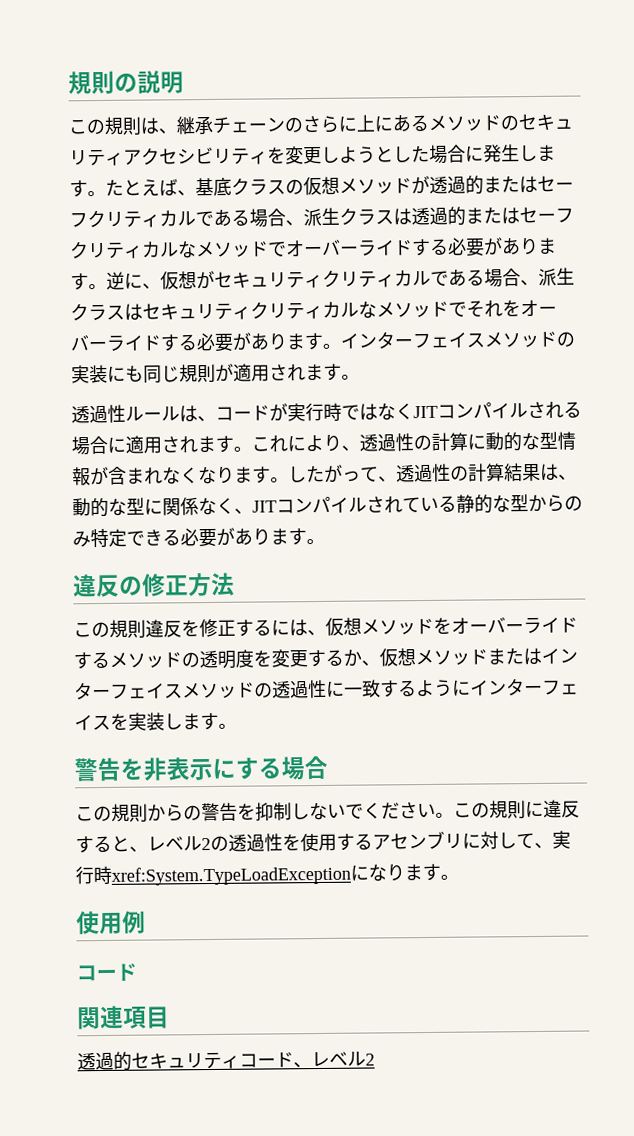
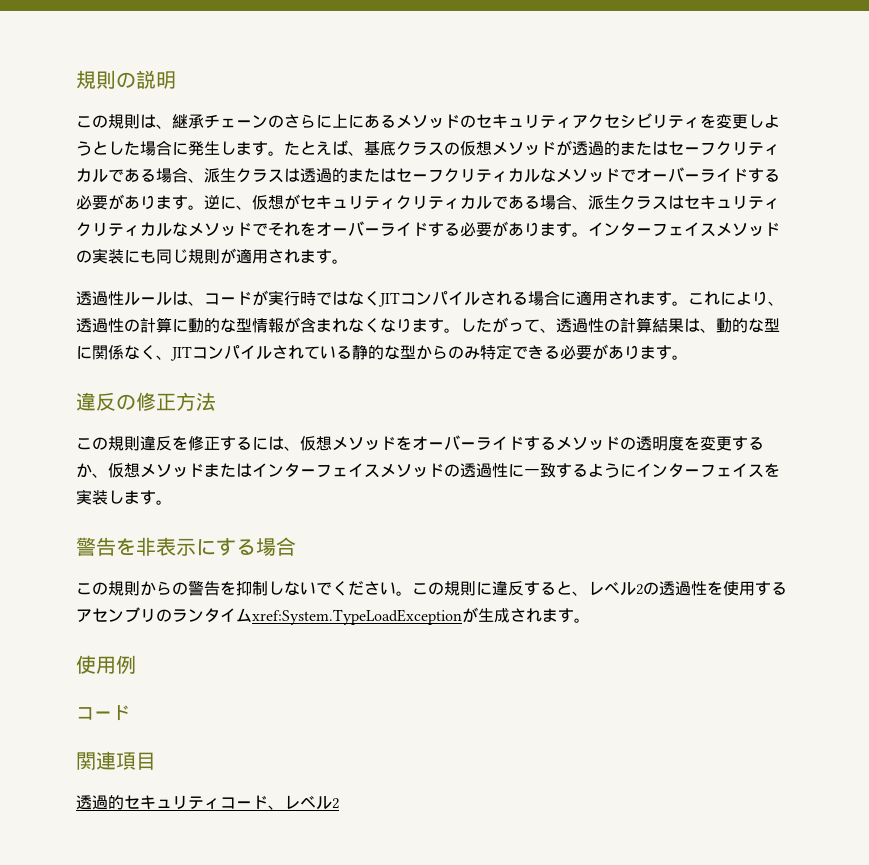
[462,830,571,850] [75,864,405,886] に対して、実行時xref:System.TypeLoadExceptionになり -> [156,607,542,625] のランタイムxref:System.TypeLoadExceptionが生成され

